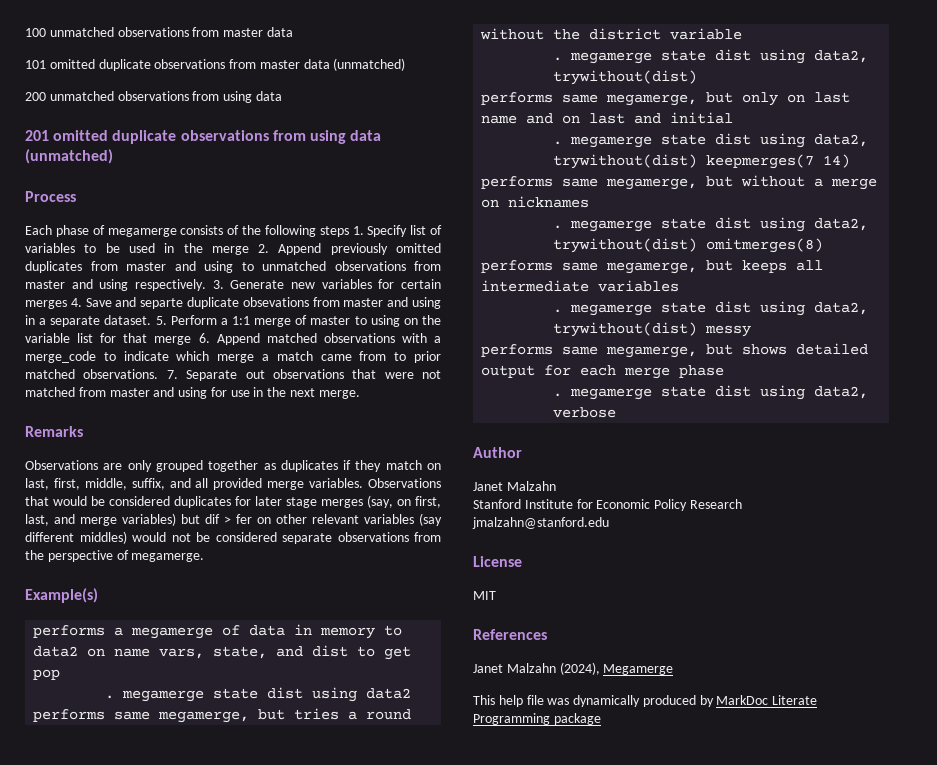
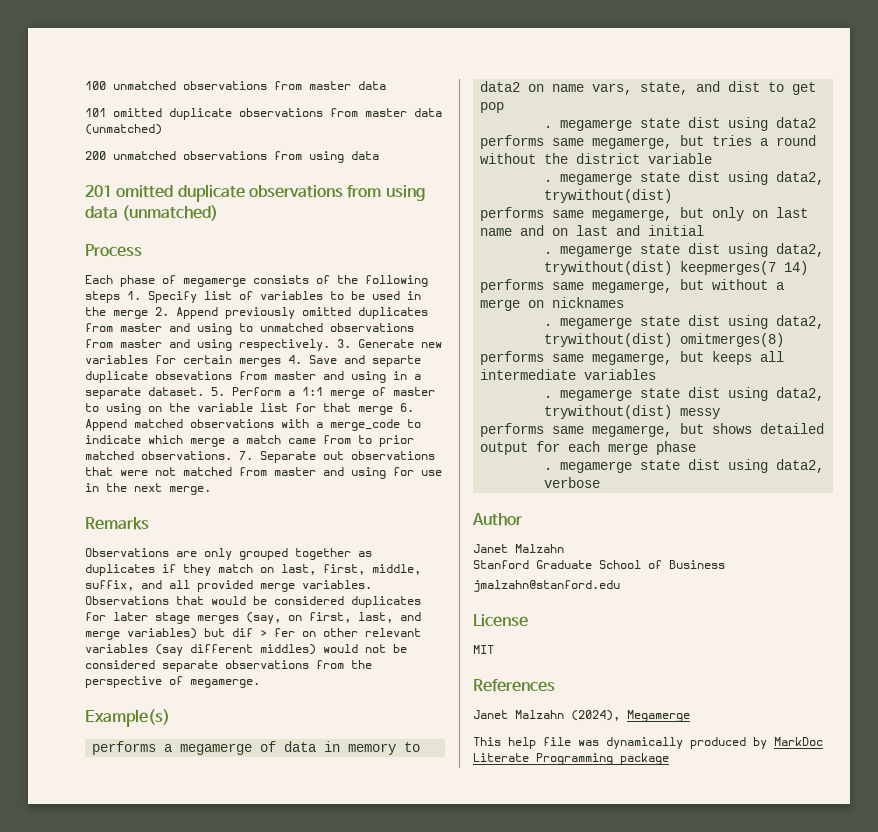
[524,499,742,511] Institute for Economic Policy Research -> [536,560,725,569] Graduate School of Business

